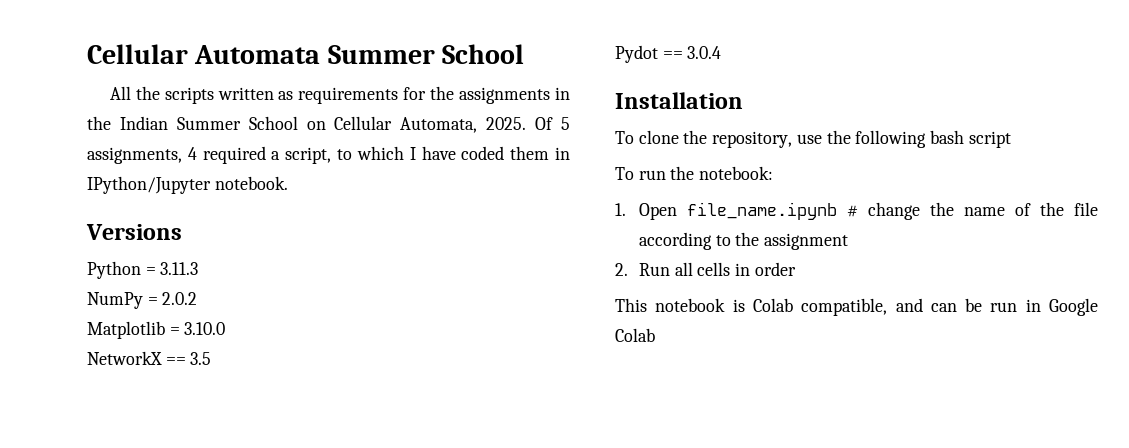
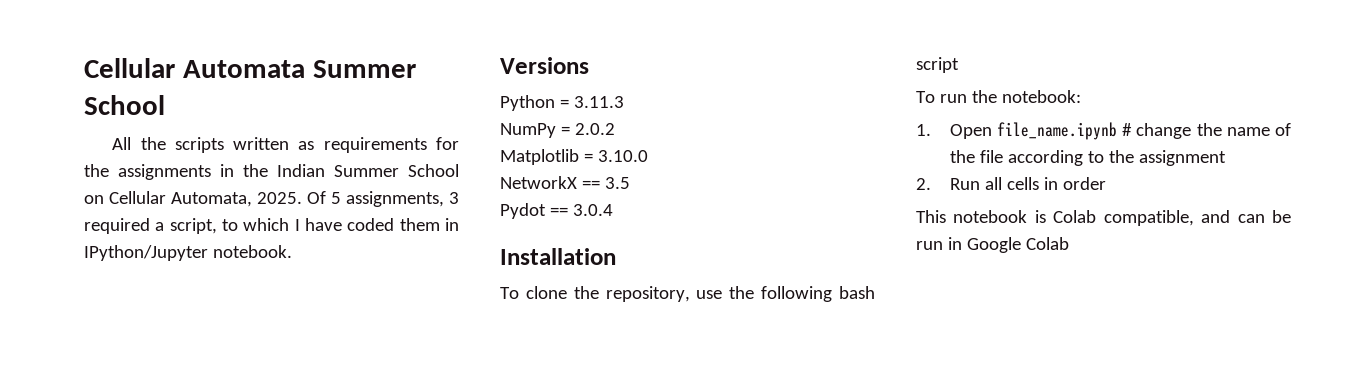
[187,147,197,160] 4 -> [449,192,459,204] 3

